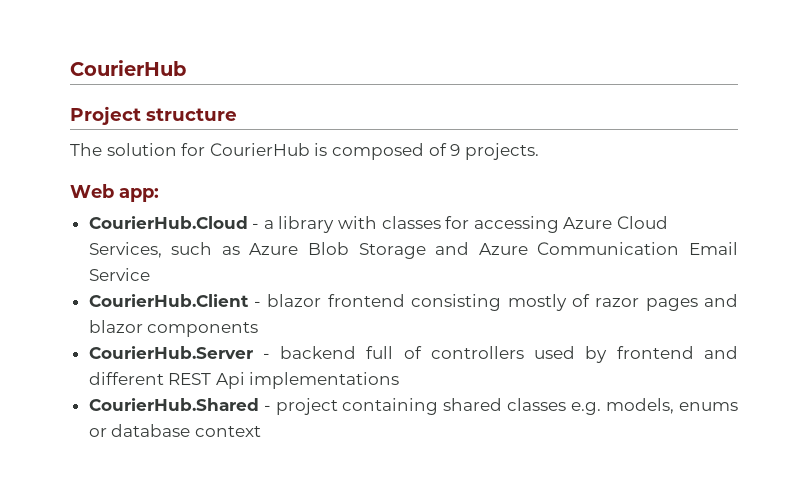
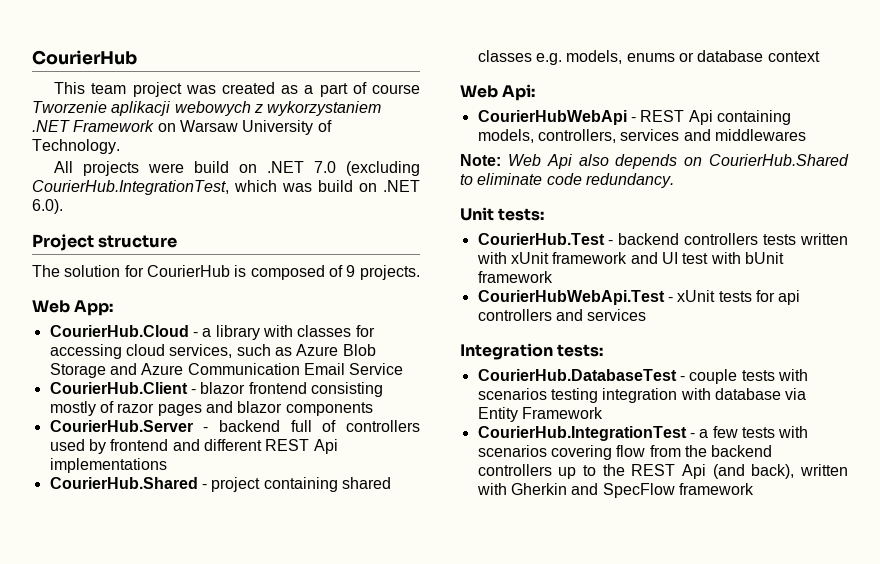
[70,60,186,76] CourierHub -> [32,50,137,65] [54,82,420,97] [32,101,382,116] [32,120,332,135] [32,139,120,154] [54,161,420,176] [32,180,420,195] [32,199,63,214] CourierHub // This team project was created as a part of course Tworzenie aplikacji webowych z wykorzystaniem .NET Framework on Warsaw University of Technology. // All projects were build on .NET 7.0 (excluding CourierHub.IntegrationTest, which was build on .NET 6.0).
[119,188,159,202] app: -> [74,300,114,316] App:
[563,216,669,229] [88,242,162,258] Azure Cloud Services, -> [125,344,233,358] cloud services,
(261, 431) none -> [460,84,536,101] [477,110,791,125] [477,129,806,143] [460,154,849,169] [460,173,674,188] [460,207,545,221] [477,233,848,245] [476,252,784,264] [477,271,553,283] [477,290,801,305] [477,309,647,321] [460,343,604,360] [477,369,808,384] [477,388,807,403] [477,407,603,422] [477,426,809,441] [477,445,773,460] [477,464,848,479] [476,483,754,498] // Web Api: // CourierHubWebApi - REST Api containing models, controllers, services and middlewares // Note: Web Api also depends on CourierHub.Shared to eliminate code redundancy. // Unit tests: // CourierHub.Test - backend controllers tests written with xUnit framework and UI test with bUnit framework // CourierHubWebApi.Test - xUnit tests for api controllers and services // Integration tests: // CourierHub.DatabaseTest - couple tests with scenarios testing integration with database via Entity Framework // CourierHub.IntegrationTest - a few tests with scenarios covering flow from the backend controllers up to the REST Api (and back), written with Gherkin and SpecFlow framework

